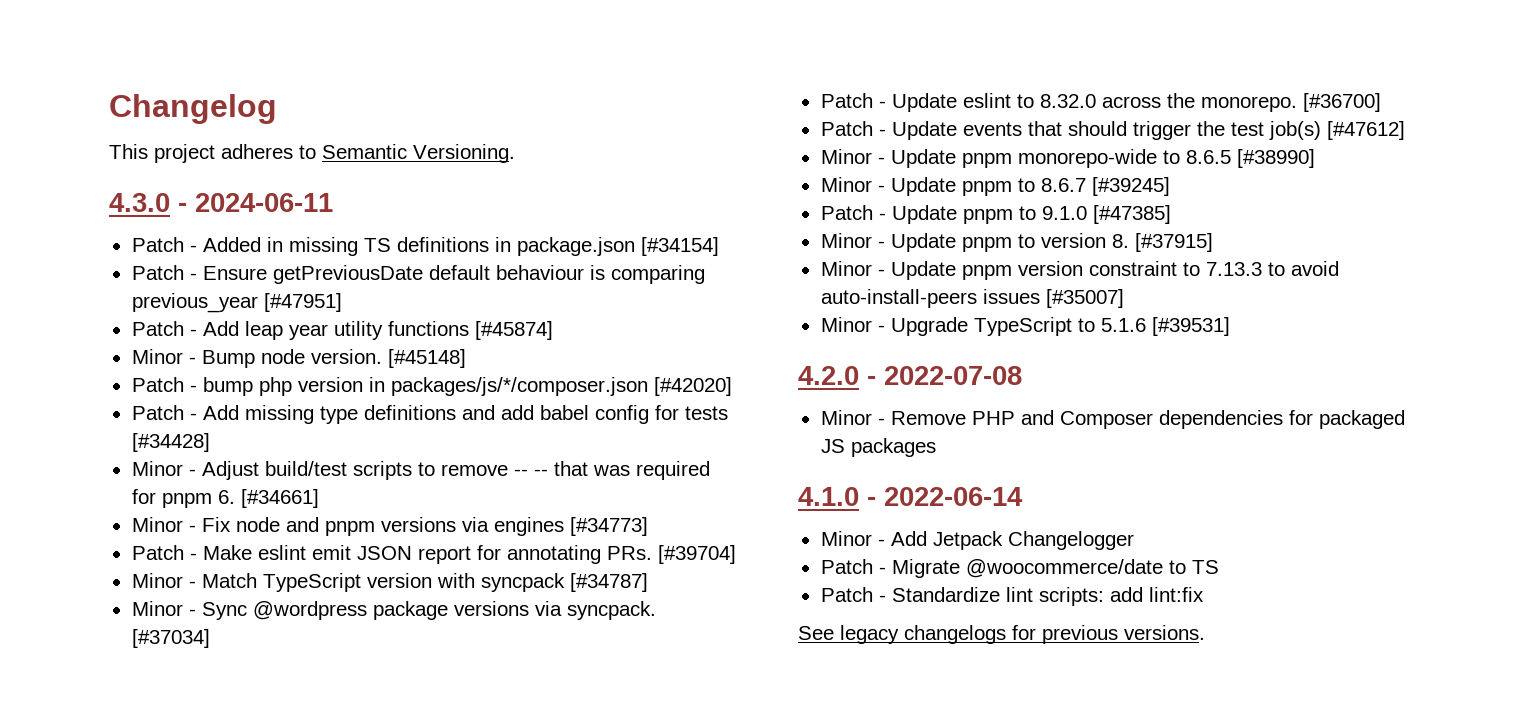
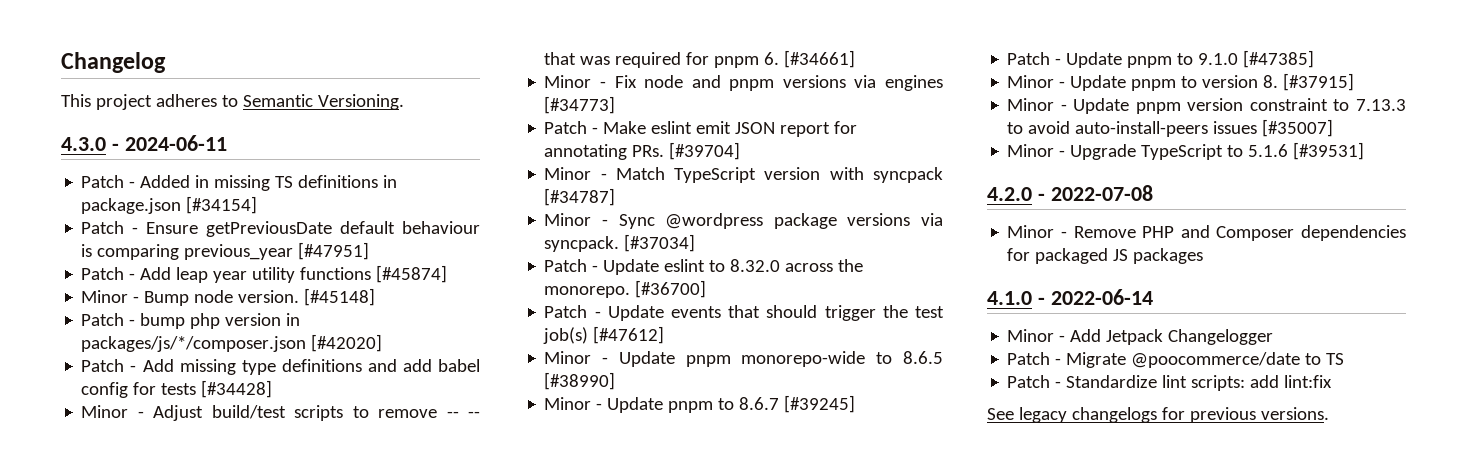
[965,559,1163,578] @woocommerce/date -> [1131,352,1301,368] @poocommerce/date

